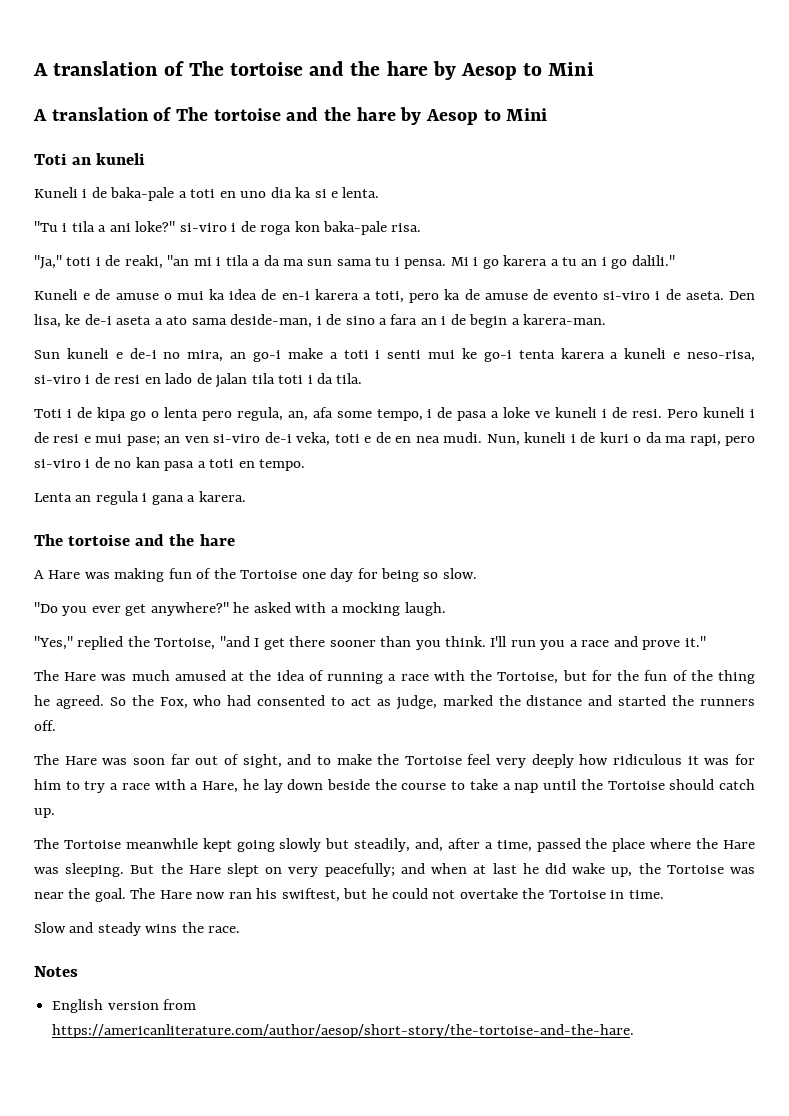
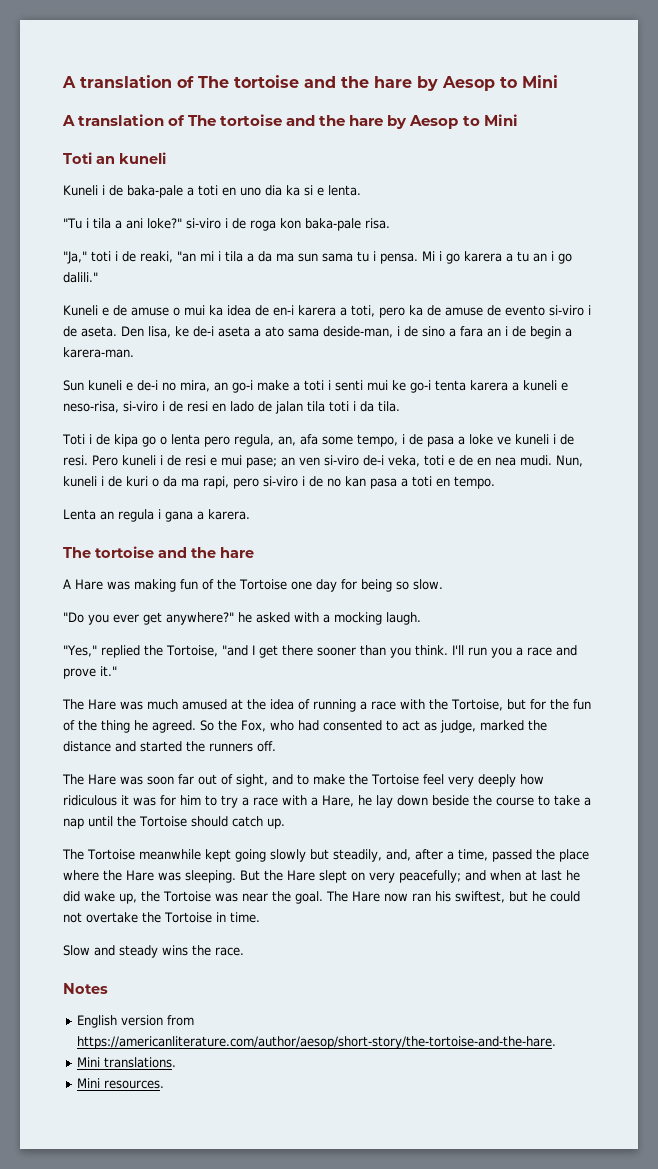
(635, 1031) none -> [76,1057,176,1068] [76,1078,164,1089] // Mini translations. // Mini resources.

